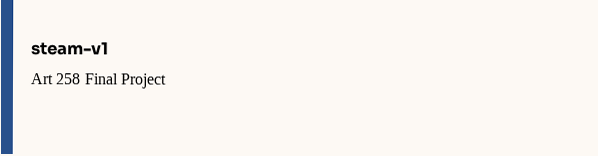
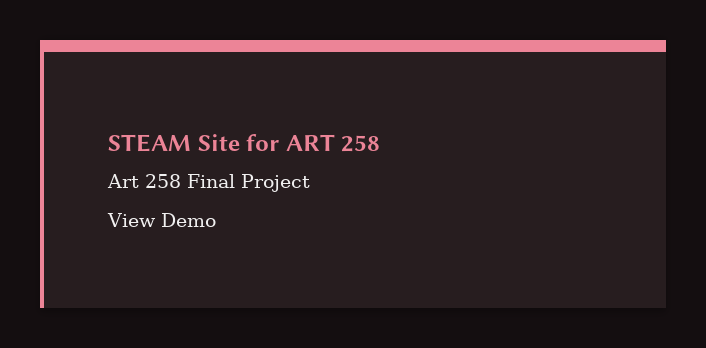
[31,41,109,56] steam-v1 -> [108,134,381,152] STEAM Site for ART 258
(167, 81) none -> [107,213,216,227] // View Demo

